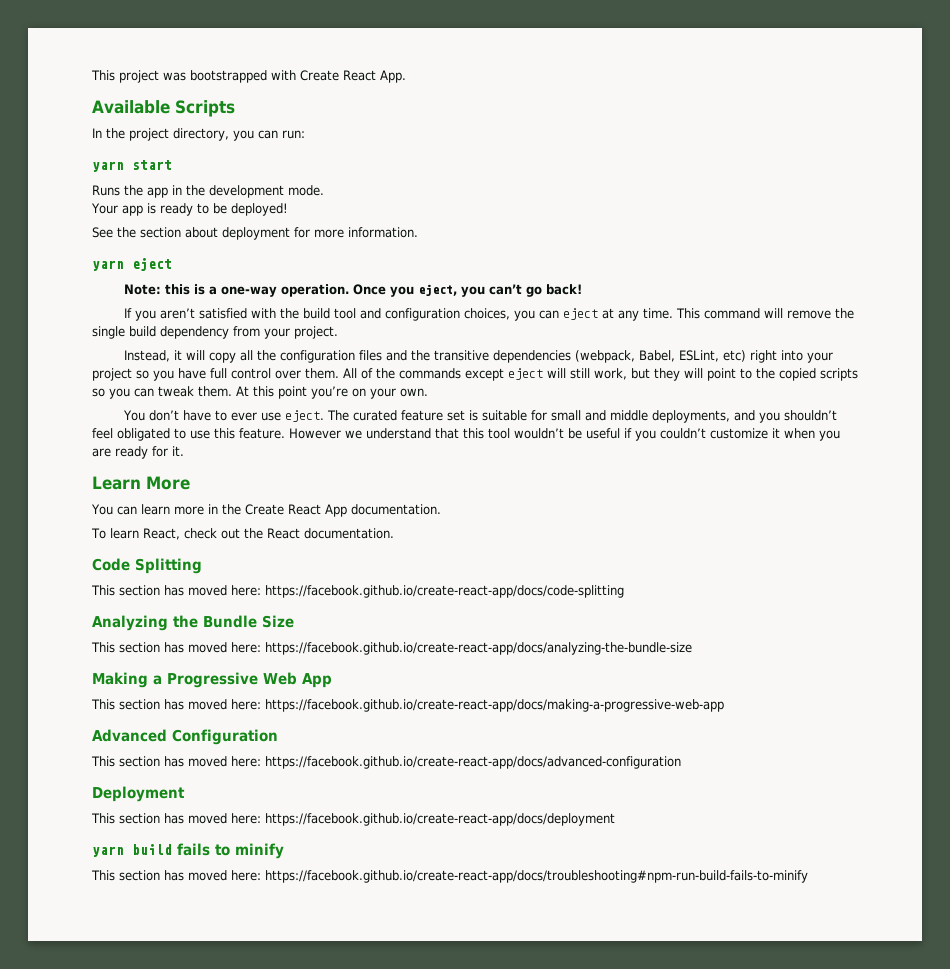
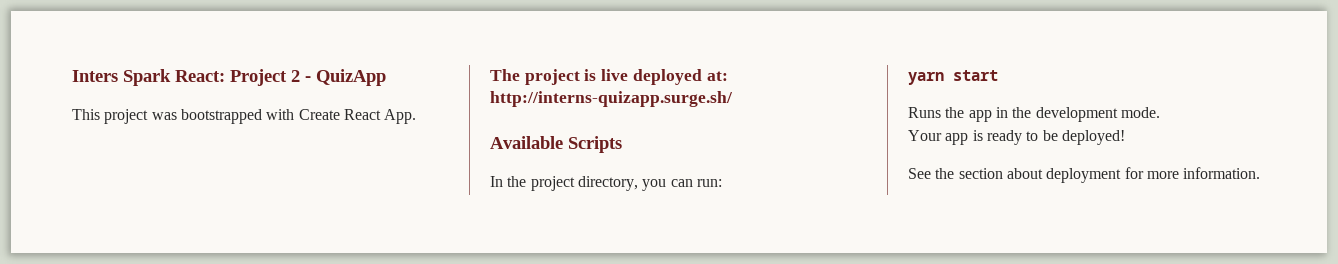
(91, 75) none -> [72,69,386,86] Inters Spark React: Project 2 - QuizApp //
(406, 76) none -> [490,69,728,85] [490,91,733,107] // The project is live deployed at: http://interns-quizapp.surge.sh/
[92,258,172,271] [123,284,582,297] [123,308,854,321] [92,326,338,339] [123,350,833,363] [92,368,858,381] [92,386,428,399] [122,410,837,423] [92,428,840,441] [92,446,184,459] [92,476,190,490] [91,504,441,517] [91,528,394,540] [92,558,202,574] [91,585,624,598] [92,615,294,631] [91,642,692,655] [92,672,332,688] [91,699,724,712] [92,729,278,745] [91,756,681,769] [92,786,185,802] [91,813,615,826] [92,843,284,859] [91,870,808,883] // yarn eject // Note: this is a one-way operation. Once you eject, you can’t go back! // If you aren’t satisfied with the build tool and configuration choices, you can eject at any time. This command will remove the single build dependency from your project. // Instead, it will copy all the configuration files and the transitive dependencies (webpack, Babel, ESLint, etc) right into your project so you have full control over them. All of the commands except eject will still work, but they will point to the copied scripts so you can tweak them. At this point you’re on your own. // You don’t have to ever use eject. The curated feature set is suitable for small and middle deployments, and you shouldn’t feel obligated to use this feature. However we understand that this tool wouldn’t be useful if you couldn’t customize it when you are ready for it. // Learn More // You can learn more in the Create React App documentation. // To learn React, check out the React documentation. // Code Splitting // This section has moved here: https://facebook.github.io/create-react-app/docs/code-splitting // Analyzing the Bundle Size // This section has moved here: https://facebook.github.io/create-react-app/docs/analyzing-the-bundle-size // Making a Progressive Web App // This section has moved here: https://facebook.github.io/create-react-app/docs/making-a-progressive-web-app // Advanced Configuration // This section has moved here: https://facebook.github.io/create-react-app/docs/advanced-configuration // Deployment // This section has moved here: https://facebook.github.io/create-react-app/docs/deployment // yarn build fails to minify // This section has moved here: https://facebook.github.io/create-react-app/docs/troubleshooting#npm-run-build-fails-to-minify -> (1261, 173) none

